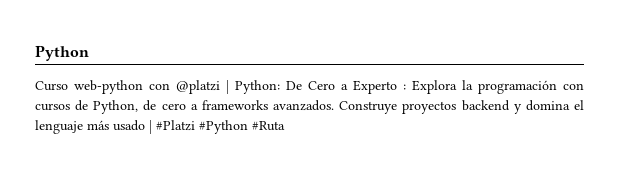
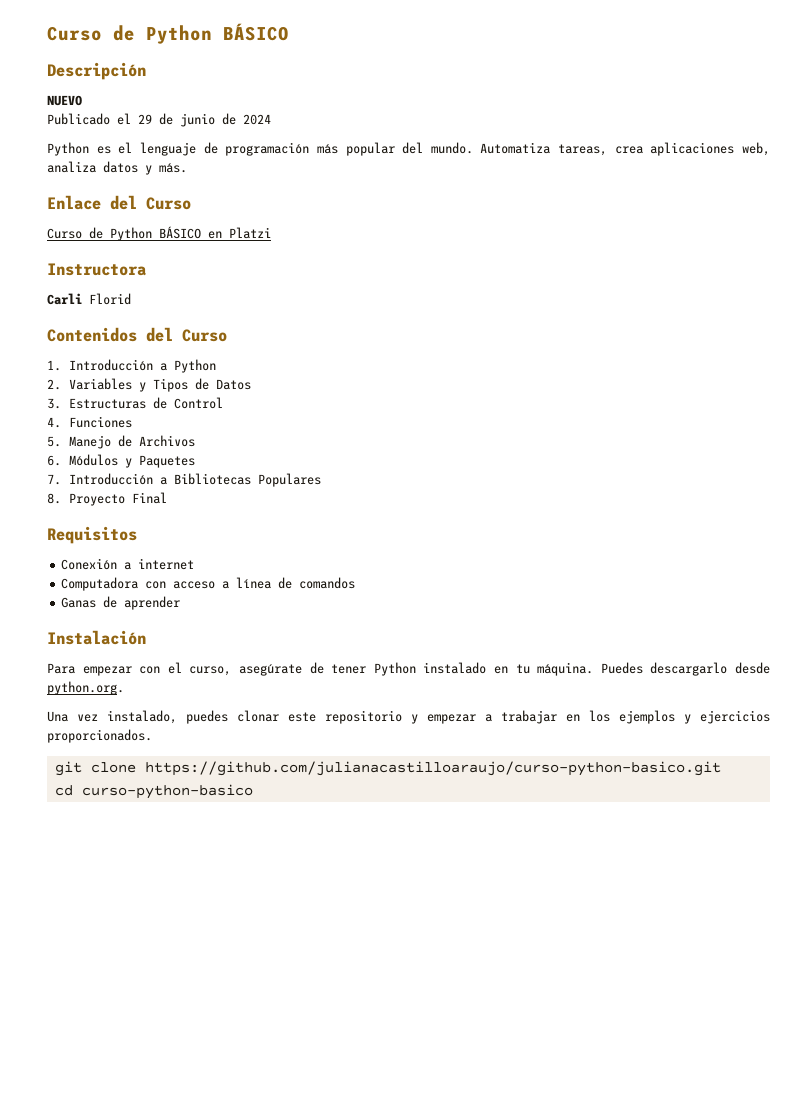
[35,45,89,61] [35,80,584,94] [35,100,584,114] [35,120,285,134] Python // Curso web-python con @platzi | Python: De Cero a Experto : Explora la programación con cursos de Python, de cero a frameworks avanzados. Construye proyectos backend y domina el lenguaje más usado | #Platzi #Python #Ruta -> [47,23,289,44] [47,62,146,80] [47,95,82,106] [47,113,271,127] [47,142,770,156] [47,161,187,175] [47,195,191,210] [47,226,271,241] [47,263,146,276] [47,293,131,305] [47,327,227,342] [47,359,216,373] [47,378,251,392] [47,397,223,409] [47,416,132,428] [47,435,195,449] [47,454,195,468] [47,473,321,487] [47,492,167,506] [47,526,137,544] [61,558,195,570] [61,577,356,591] [61,596,181,610] [47,630,146,645] [47,662,771,676] [47,681,124,695] [47,710,770,724] [47,729,152,743] [54,761,721,776] [54,784,253,799] Curso de Python BÁSICO // Descripción // NUEVO // Publicado el 29 de junio de 2024 // Python es el lenguaje de programación más popular del mundo. Automatiza tareas, crea aplicaciones web, analiza datos y más. // Enlace del Curso // Curso de Python BÁSICO en Platzi // Instructora // Carli Florid // Contenidos del Curso // 1. Introducción a Python // 2. Variables y Tipos de Datos // 3. Estructuras de Control // 4. Funciones // 5. Manejo de Archivos // 6. Módulos y Paquetes // 7. Introducción a Bibliotecas Populares // 8. Proyecto Final // Requisitos // Conexión a internet // Computadora con acceso a línea de comandos // Ganas de aprender // Instalación // Para empezar con el curso, asegúrate de tener Python instalado en tu máquina. Puedes descargarlo desde python.org. // Una vez instalado, puedes clonar este repositorio y empezar a trabajar en los ejemplos y ejercicios proporcionados. // git clone https://github.com/julianacastilloaraujo/curso-python-basico.git // cd curso-python-basico

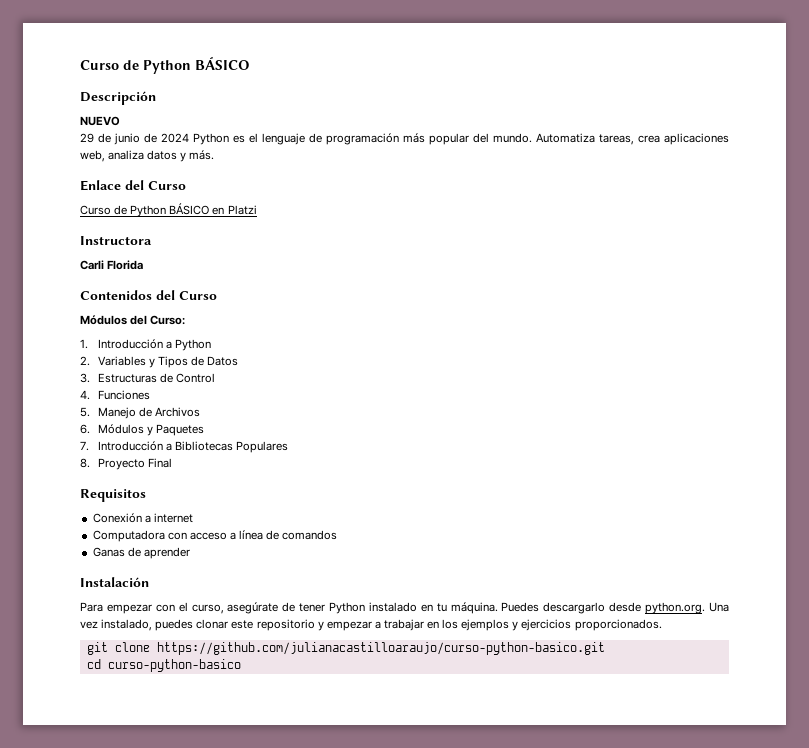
[47,113,131,125] Publicado el -> (120, 121) none
(271, 119) // -> (189, 138) none
[89,293,131,305] Florid -> [107,260,144,270] Florida
(227, 335) none -> [80,315,186,325] // Módulos del Curso:
(124, 688) // -> (706, 608) none

